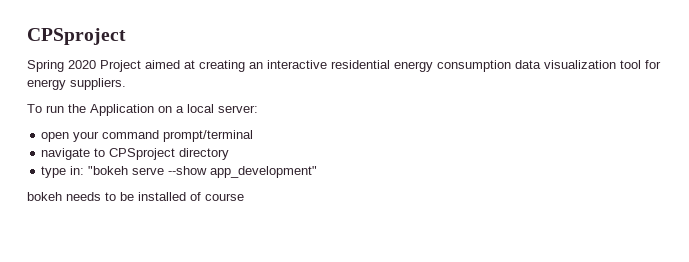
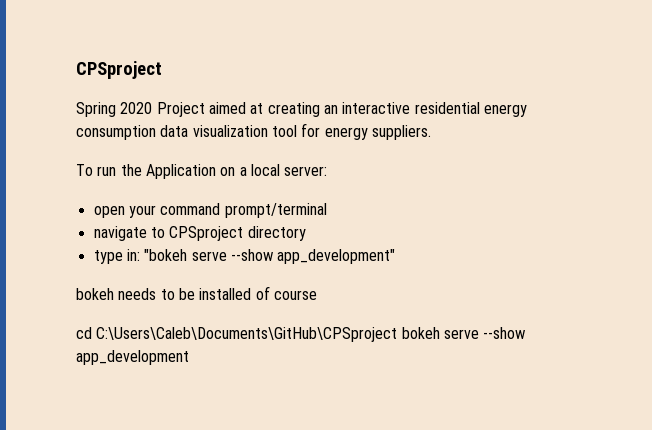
(244, 197) none -> [76,327,526,342] [76,350,189,365] // cd C:\Users\Caleb\Documents\GitHub\CPSproject bokeh serve --show app_development

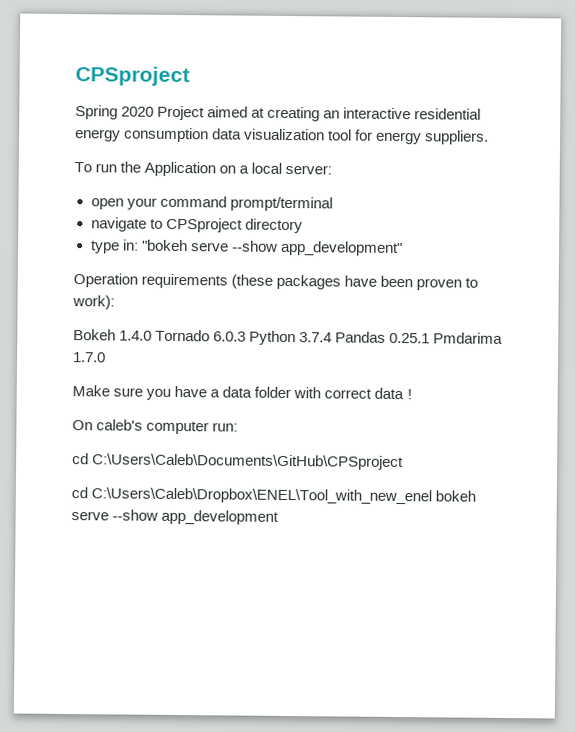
[76,286,317,300] bokeh needs to be installed of course -> [73,273,479,291] [72,295,115,310] [73,329,504,346] [73,352,106,363] [72,385,412,400] [72,419,239,435] Operation requirements (these packages have been proven to work): // Bokeh 1.4.0 Tornado 6.0.3 Python 3.7.4 Pandas 0.25.1 Pmdarima 1.7.0 // Make sure you have a data folder with correct data ! // On caleb's computer run:
(398, 334) none -> [71,487,433,505] // cd C:\Users\Caleb\Dropbox\ENEL\Tool_with_new_enel

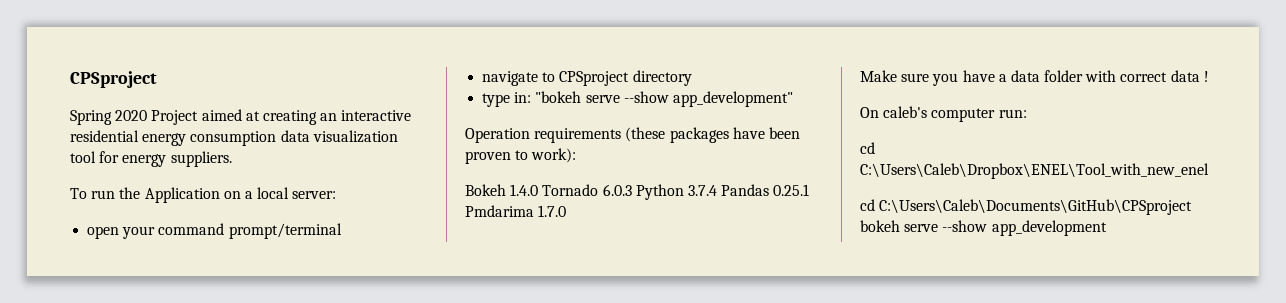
[92,453,405,471] [71,487,433,505] C:\Users\Caleb\Documents\GitHub\CPSproject // cd C:\Users\Caleb\Dropbox\ENEL\Tool_with_new_enel -> [860,163,1209,179] [860,199,1193,215] C:\Users\Caleb\Dropbox\ENEL\Tool_with_new_enel // cd C:\Users\Caleb\Documents\GitHub\CPSproject

